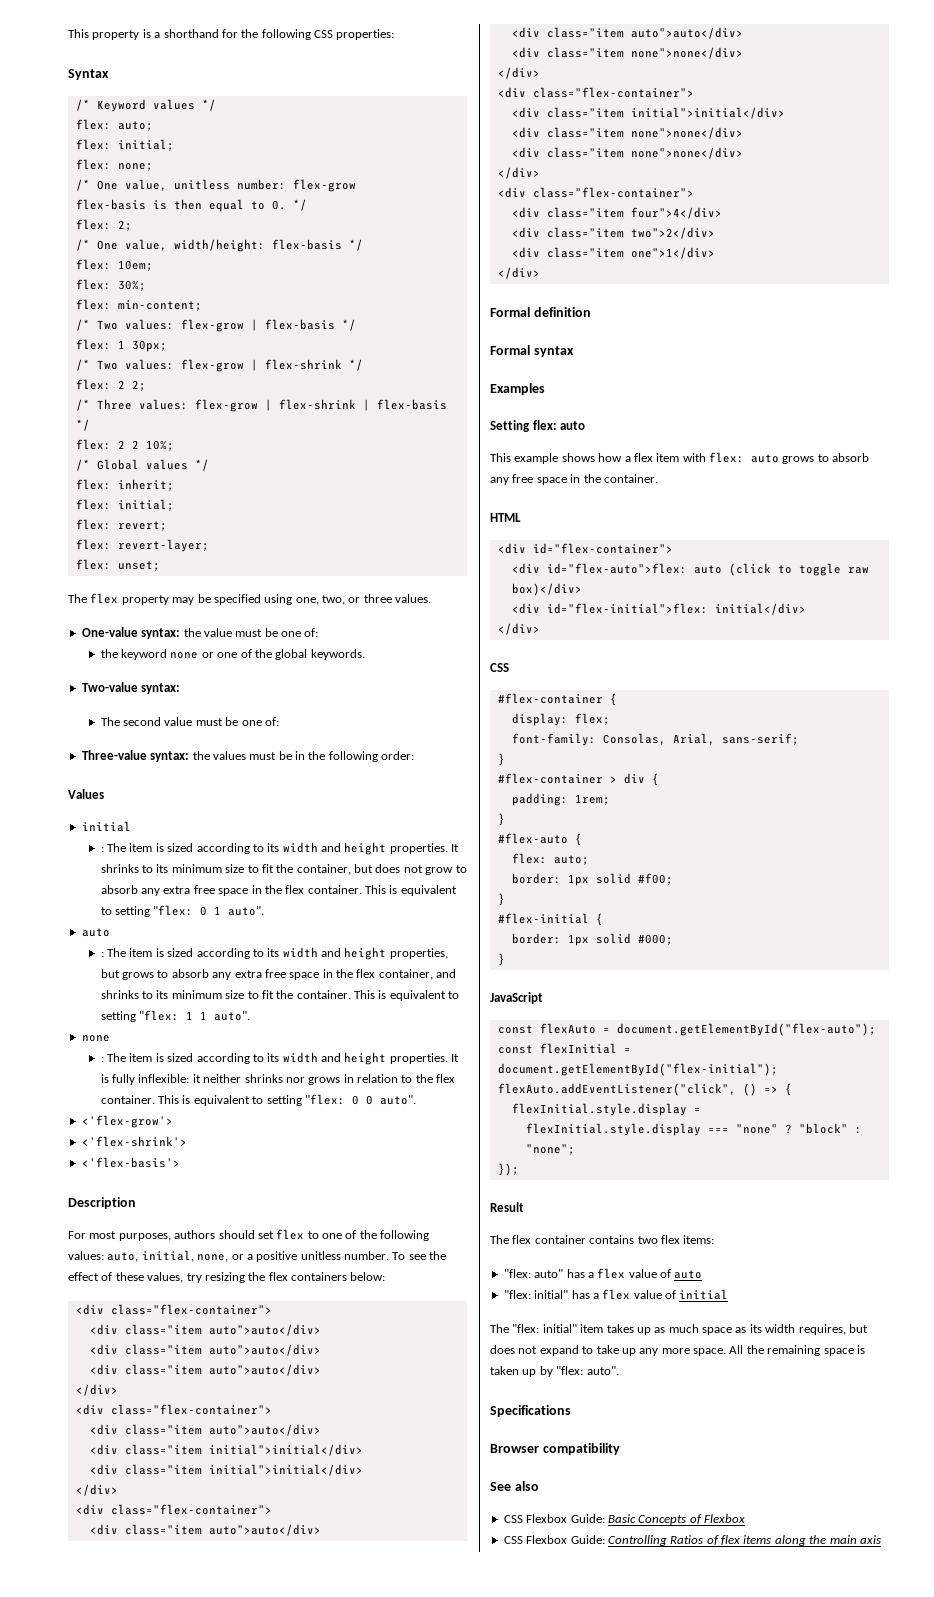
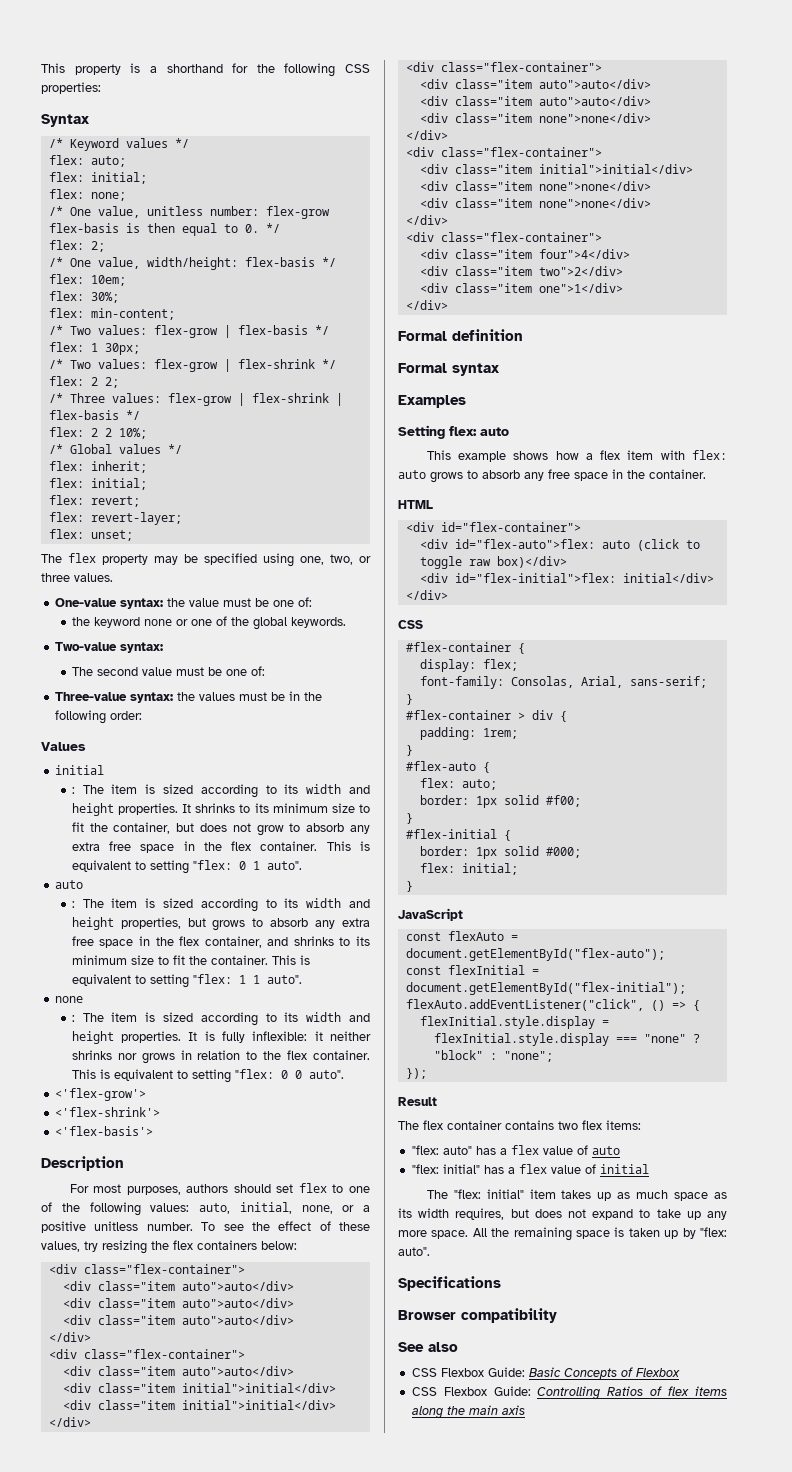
(673, 939) none -> [419,863,518,875] // flex: initial;

